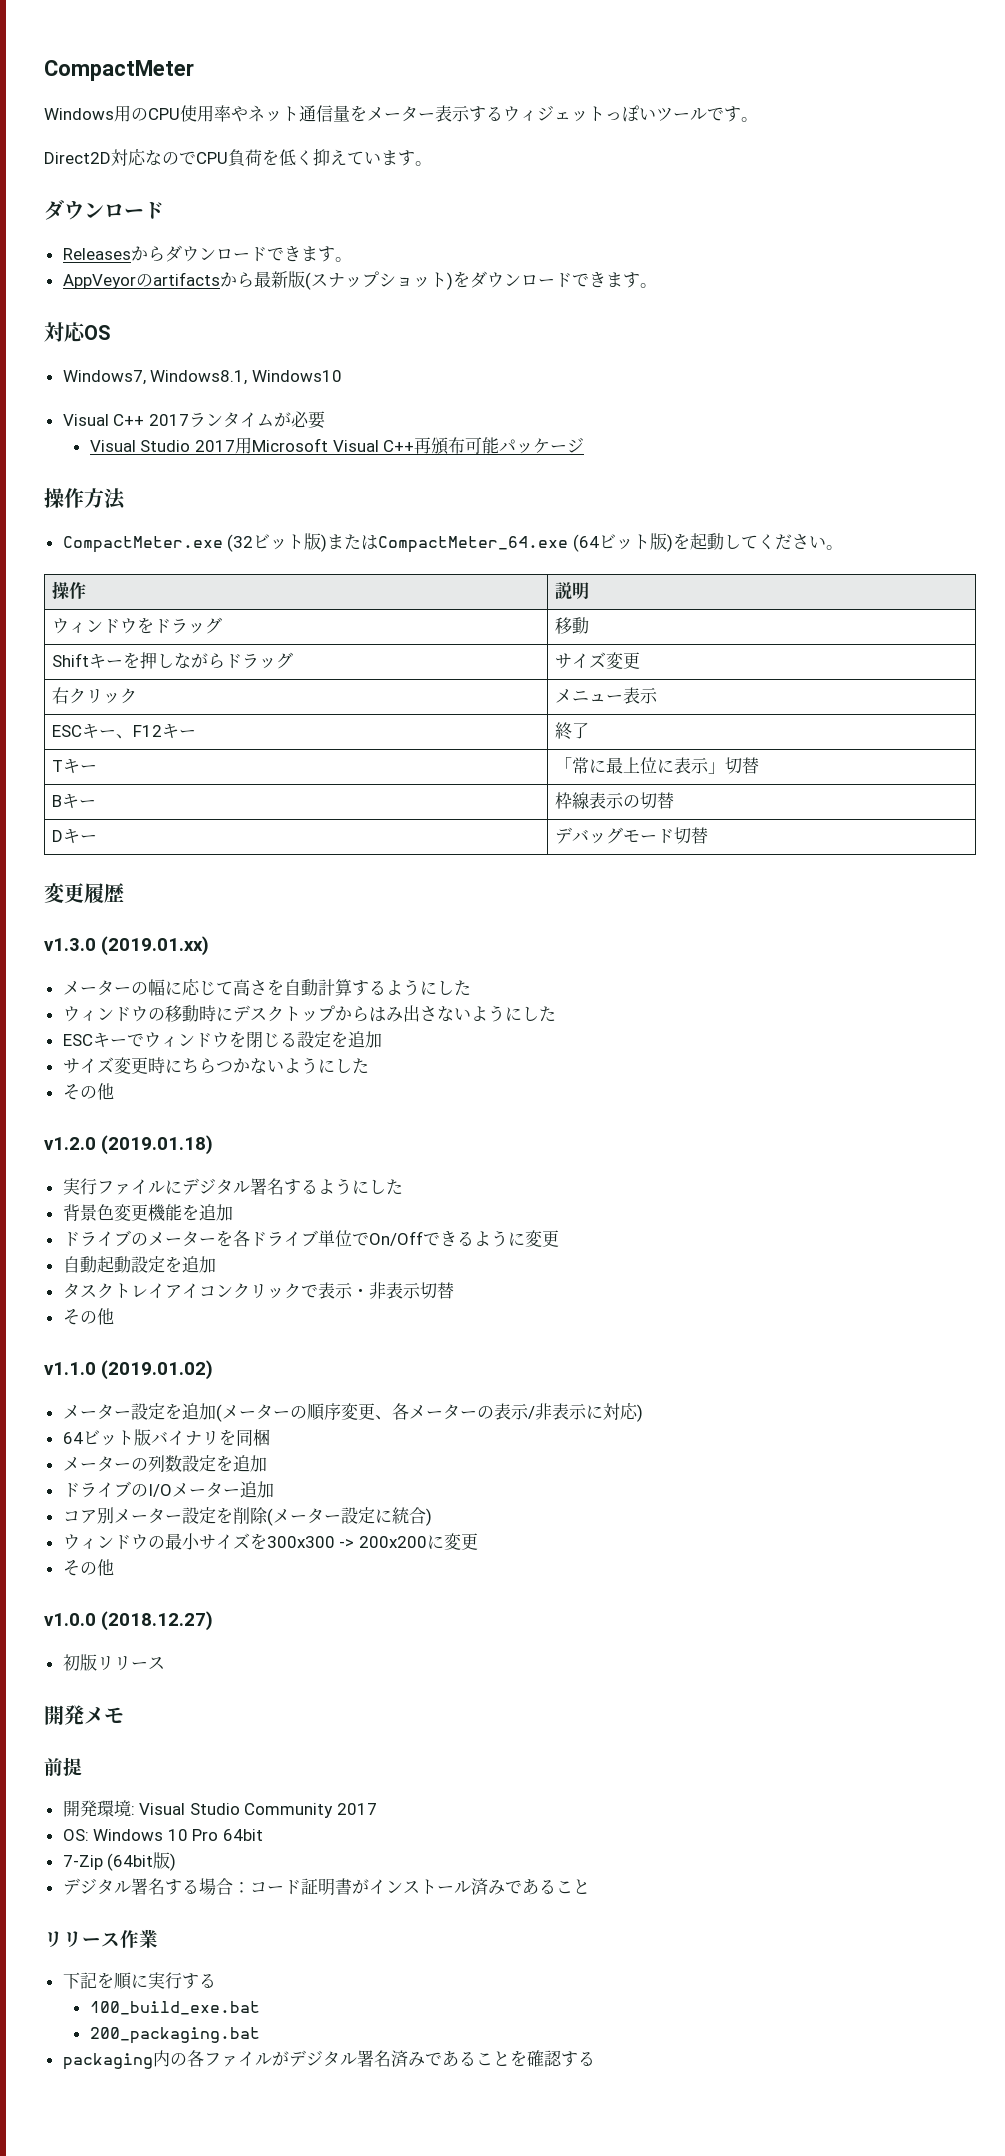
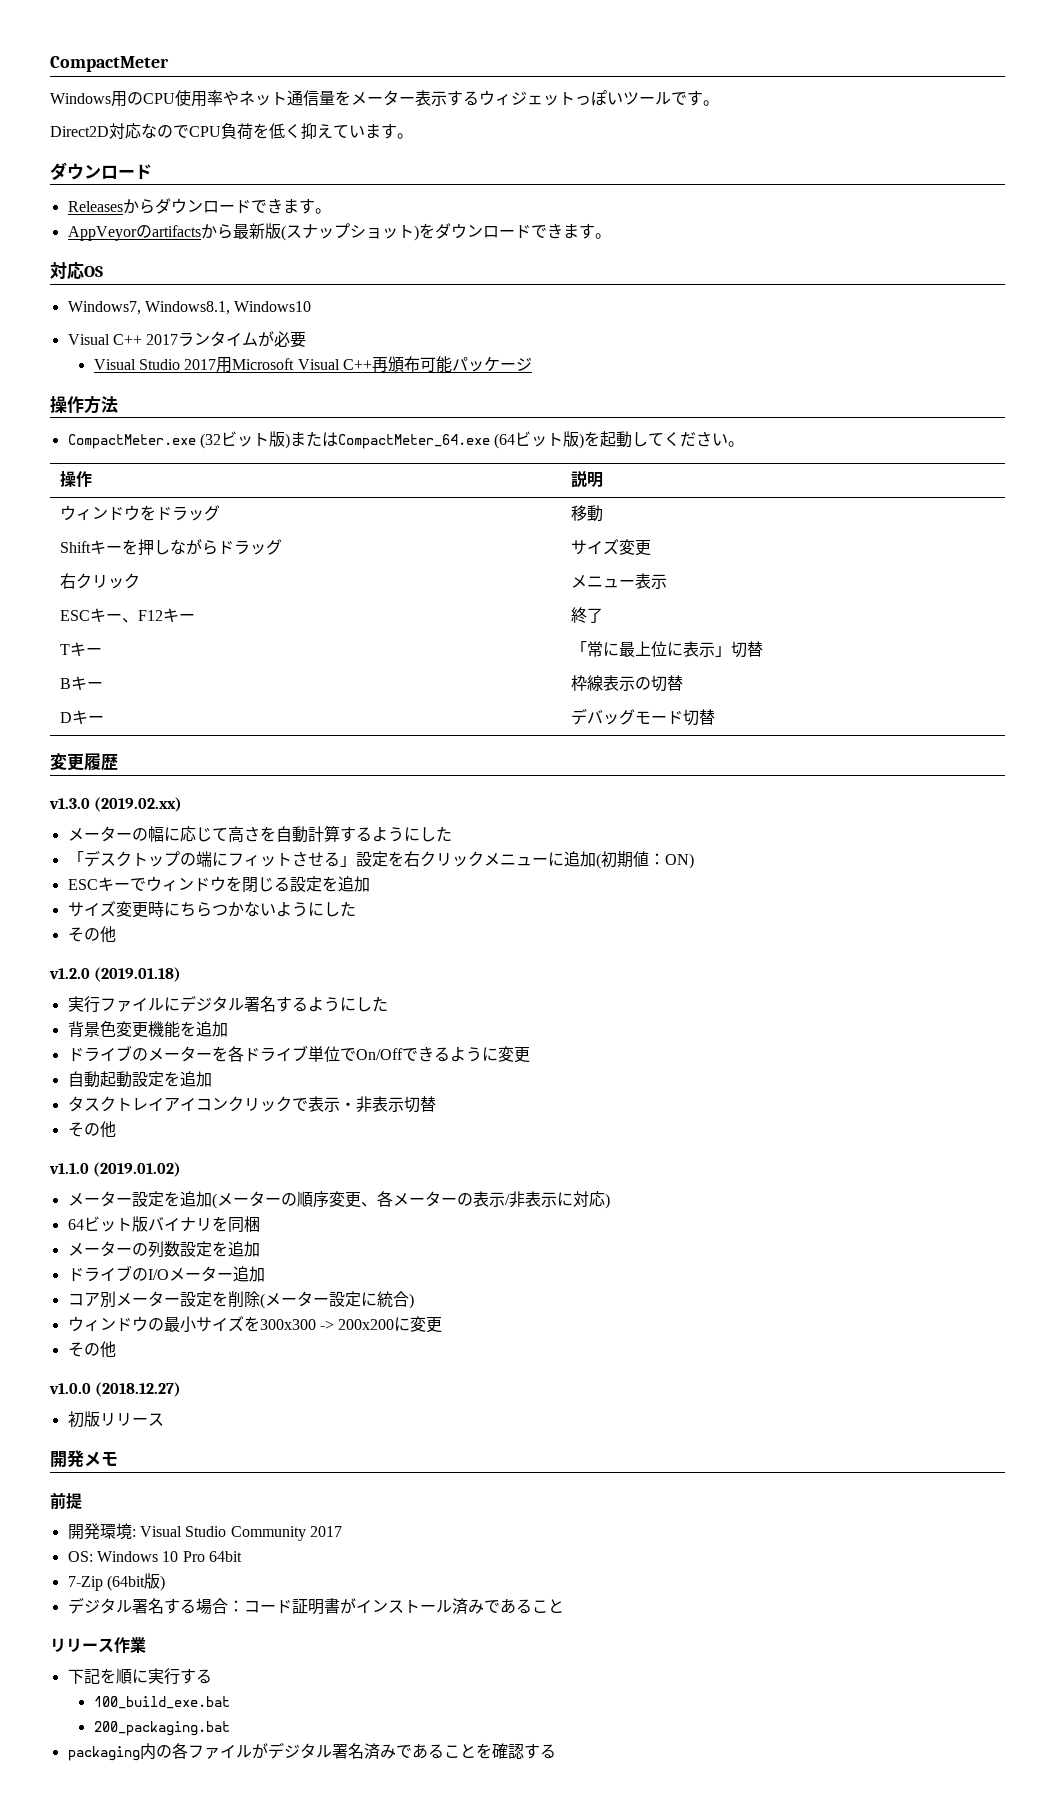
[101,936,209,956] (2019.01.xx) -> [94,797,183,812] (2019.02.xx)
[62,1005,556,1022] ウィンドウの移動時にデスクトップからはみ出さないようにした -> [67,850,694,869] 「デスクトップの端にフィットさせる」設定を右クリックメニューに追加(初期値：ON)

